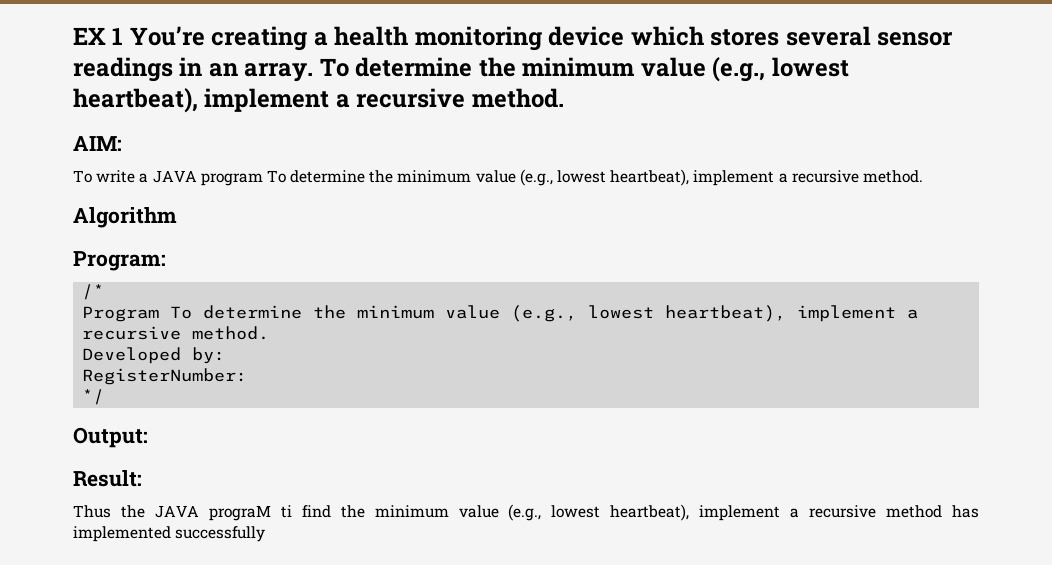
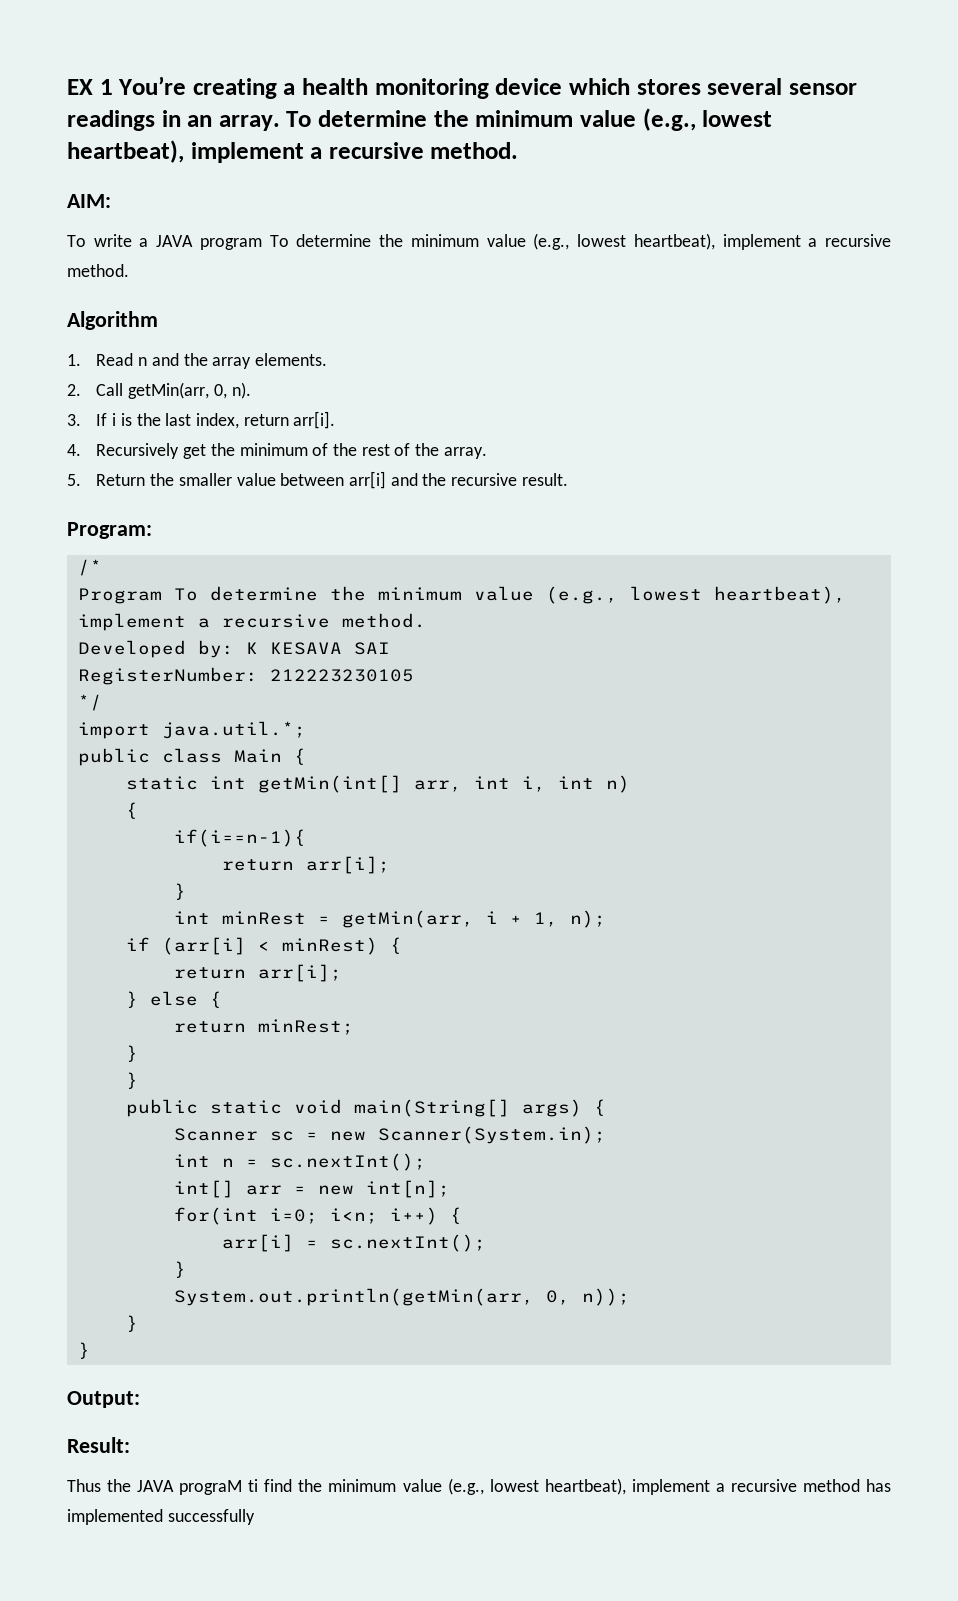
(177, 217) none -> [67,353,327,369] [67,382,251,399] [67,411,336,429] [67,443,487,459] [67,471,568,489] // 1. Read n and the array elements. // 2. Call getMin(arr, 0, n). // 3. If i is the last index, return arr[i]. // 4. Recursively get the minimum of the rest of the array. // 5. Return the smaller value between arr[i] and the recursive result.
(226, 355) none -> [245,642,390,655] K KESAVA SAI
(248, 376) none -> [269,669,414,682] 212223230105
(105, 397) none -> [77,721,306,739] [77,748,306,766] [125,775,630,793] [125,802,138,819] [173,829,306,847] [221,856,390,874] [173,883,186,900] [173,910,606,928] [125,937,402,955] [173,964,342,982] [125,991,222,1008] [173,1019,354,1035] [125,1045,138,1062] [125,1072,138,1089] [125,1099,606,1117] [173,1126,606,1144] [173,1153,426,1171] [173,1180,450,1198] [173,1207,462,1225] [221,1234,486,1252] [173,1261,186,1278] [173,1288,630,1306] [125,1315,138,1332] [77,1342,90,1359] // import java.util.*; // public class Main { // static int getMin(int[] arr, int i, int n) // { // if(i==n-1){ // return arr[i]; // } // int minRest = getMin(arr, i + 1, n); // if (arr[i] < minRest) { // return arr[i]; // } else { // return minRest; // } // } // public static void main(String[] args) { // Scanner sc = new Scanner(System.in); // int n = sc.nextInt(); // int[] arr = new int[n]; // for(int i=0; i<n; i++) { // arr[i] = sc.nextInt(); // } // System.out.println(getMin(arr, 0, n)); // } // }

